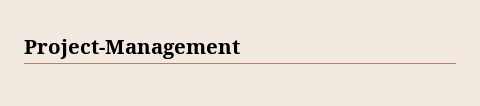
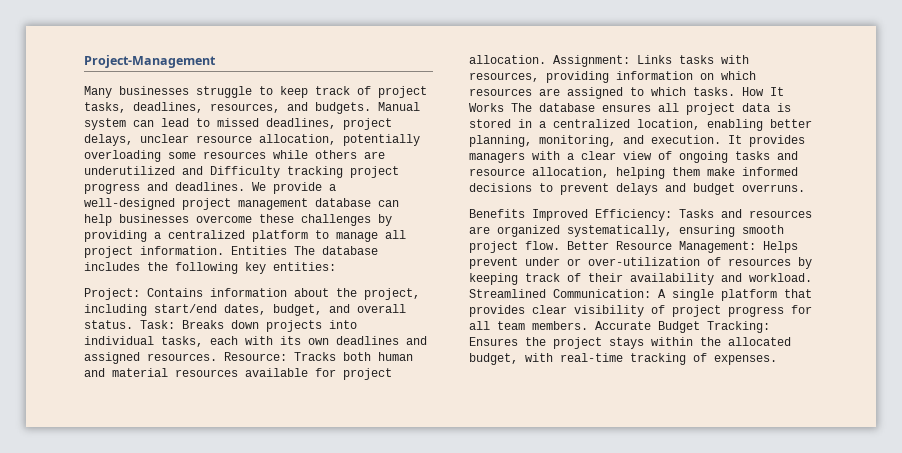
(240, 49) none -> [84,86,427,98] [84,102,420,114] [84,118,392,130] [84,134,420,146] [84,150,385,162] [84,166,399,178] [84,182,336,194] [84,198,399,210] [84,214,392,226] [84,230,406,242] [84,246,378,258] [84,262,336,274] [84,288,420,300] [84,304,406,316] [84,320,357,332] [84,336,427,347] [84,352,413,364] [84,368,392,380] [469,55,749,67] [469,71,756,83] [469,87,784,99] [469,103,791,115] [469,119,812,131] [469,135,805,147] [469,151,798,163] [469,167,798,179] [469,183,805,195] [469,209,812,221] [469,225,784,237] [469,241,798,253] [469,257,812,269] [469,273,812,285] [469,289,812,301] [469,305,812,317] [469,321,770,333] [469,337,791,349] [469,353,777,365] // Many businesses struggle to keep track of project tasks, deadlines, resources, and budgets. Manual system can lead to missed deadlines, project delays, unclear resource allocation, potentially overloading some resources while others are underutilized and Difficulty tracking project progress and deadlines. We provide a well-designed project management database can help businesses overcome these challenges by providing a centralized platform to manage all project information. Entities The database includes the following key entities: // Project: Contains information about the project, including start/end dates, budget, and overall status. Task: Breaks down projects into individual tasks, each with its own deadlines and assigned resources. Resource: Tracks both human and material resources available for project allocation. Assignment: Links tasks with resources, providing information on which resources are assigned to which tasks. How It Works The database ensures all project data is stored in a centralized location, enabling better planning, monitoring, and execution. It provides managers with a clear view of ongoing tasks and resource allocation, helping them make informed decisions to prevent delays and budget overruns. // Benefits Improved Efficiency: Tasks and resources are organized systematically, ensuring smooth project flow. Better Resource Management: Helps prevent under or over-utilization of resources by keeping track of their availability and workload. Streamlined Communication: A single platform that provides clear visibility of project progress for all team members. Accurate Budget Tracking: Ensures the project stays within the allocated budget, with real-time tracking of expenses.

